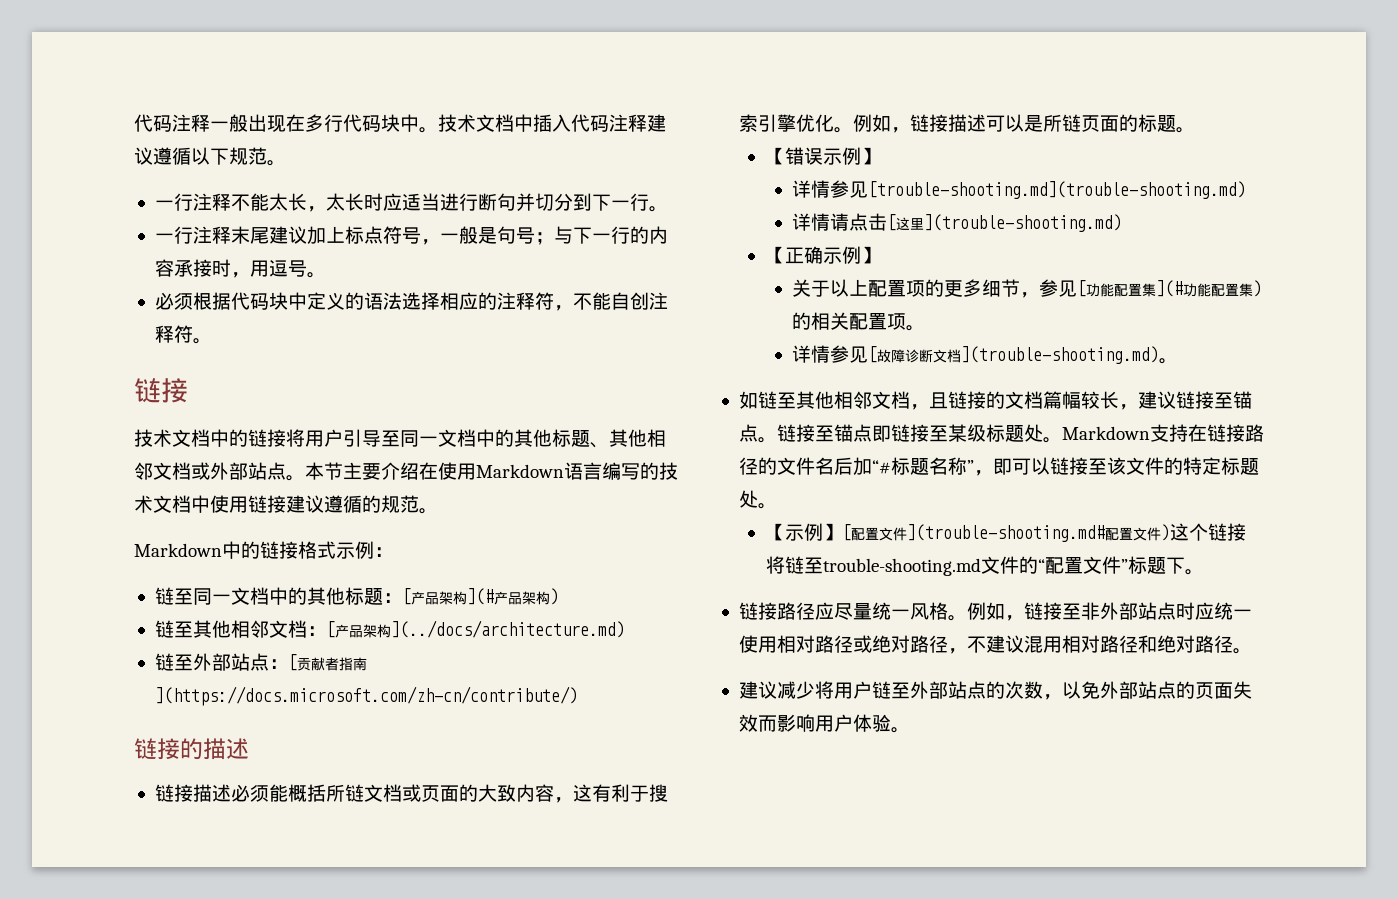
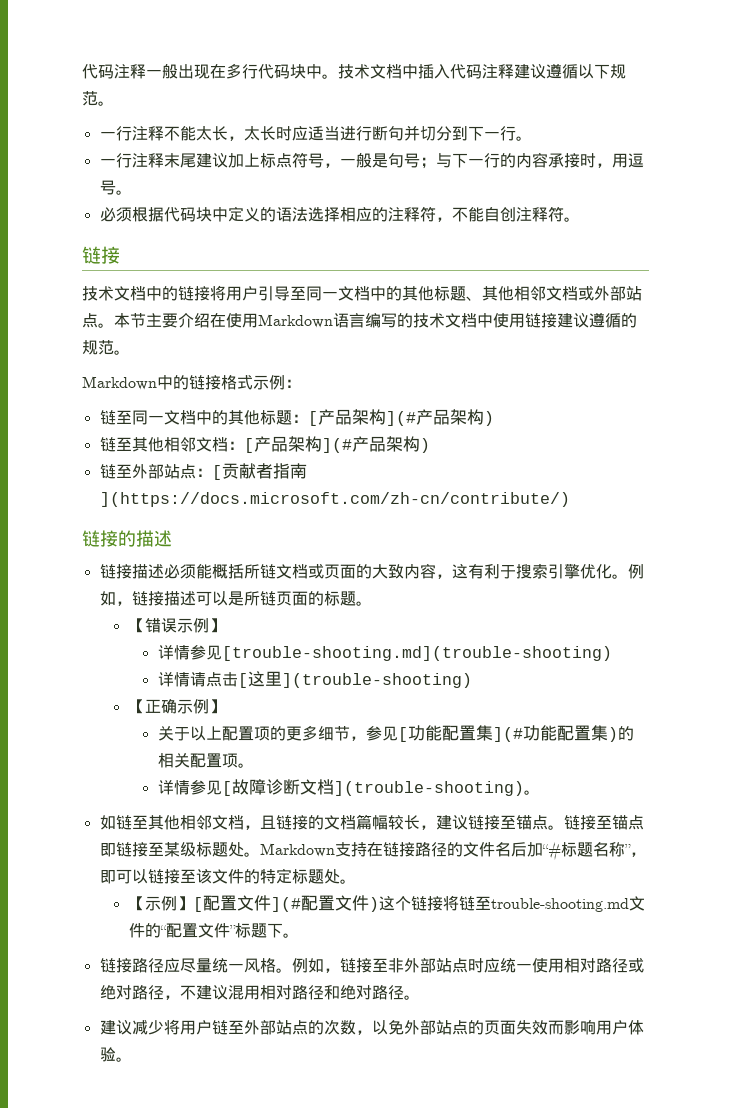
[390,620,625,638] ](../docs/architecture.md) -> [321,436,430,453] ](#产品架构)
[868,181,1247,199] [trouble-shooting.md](trouble-shooting.md) -> [221,646,612,661] [trouble-shooting.md](trouble-shooting)
[924,214,1123,232] ](trouble-shooting.md) -> [281,673,472,688] ](trouble-shooting)
[961,346,1160,364] ](trouble-shooting.md) -> [333,781,524,796] ](trouble-shooting)
[906,524,1105,542] ](trouble-shooting.md# -> [270,897,301,912] ](#

